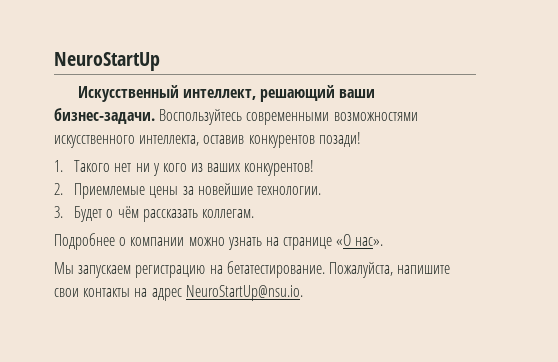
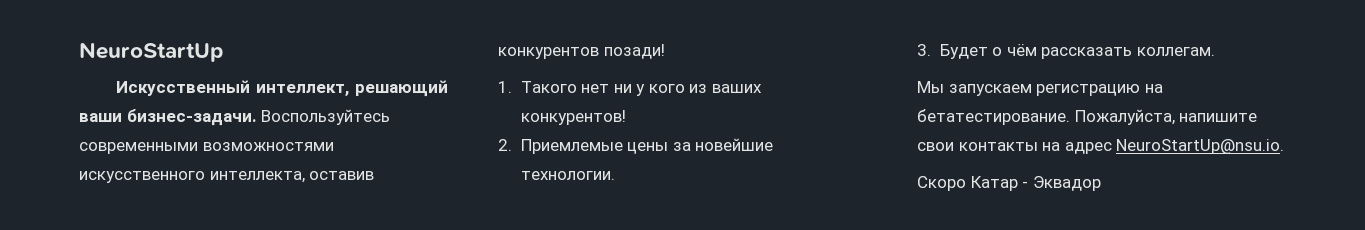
[54,233,384,250] // Подробнее о компании можно узнать на странице «О нас». -> (1215, 51) none
(303, 293) none -> [917,176,1101,191] // Скоро Катар - Эквадор

